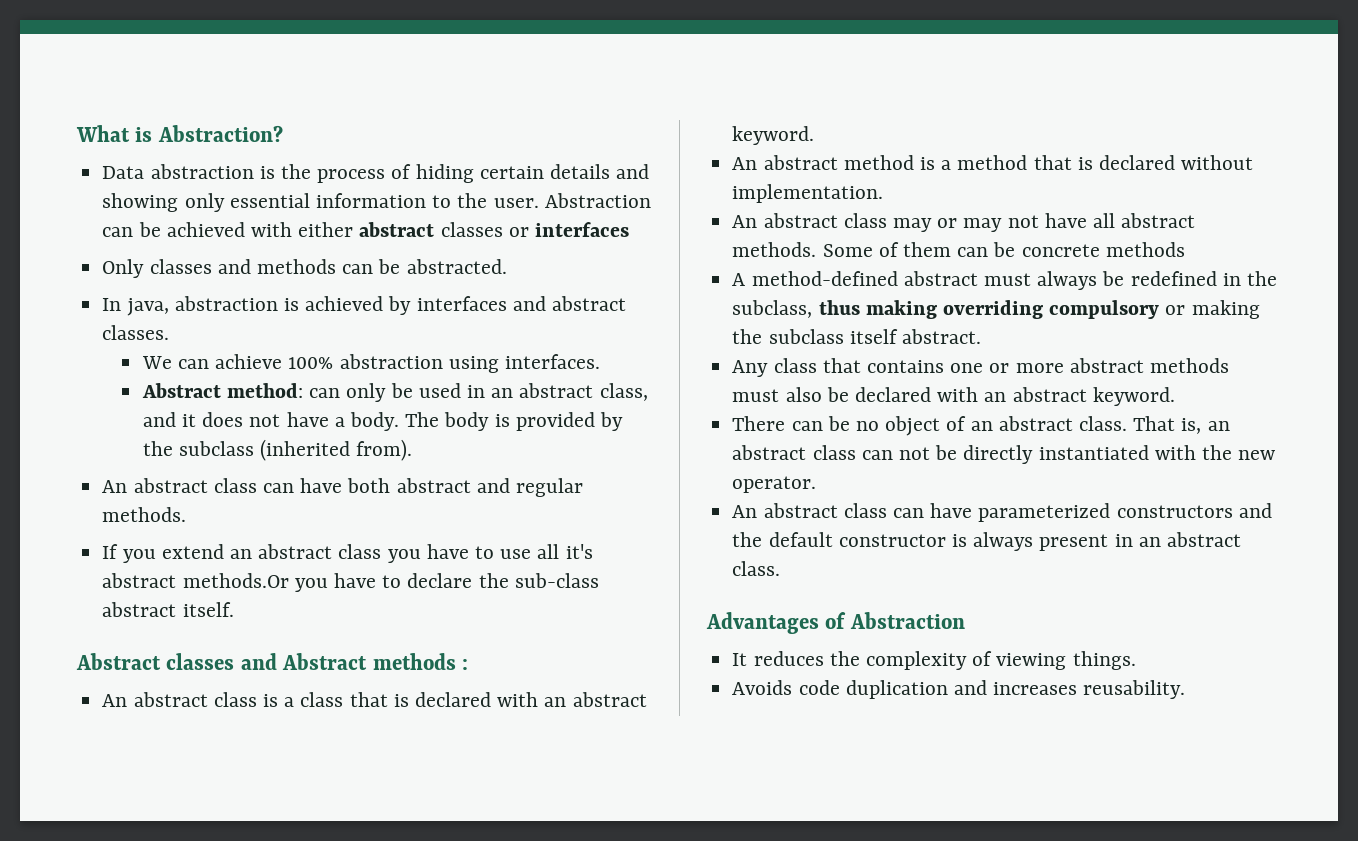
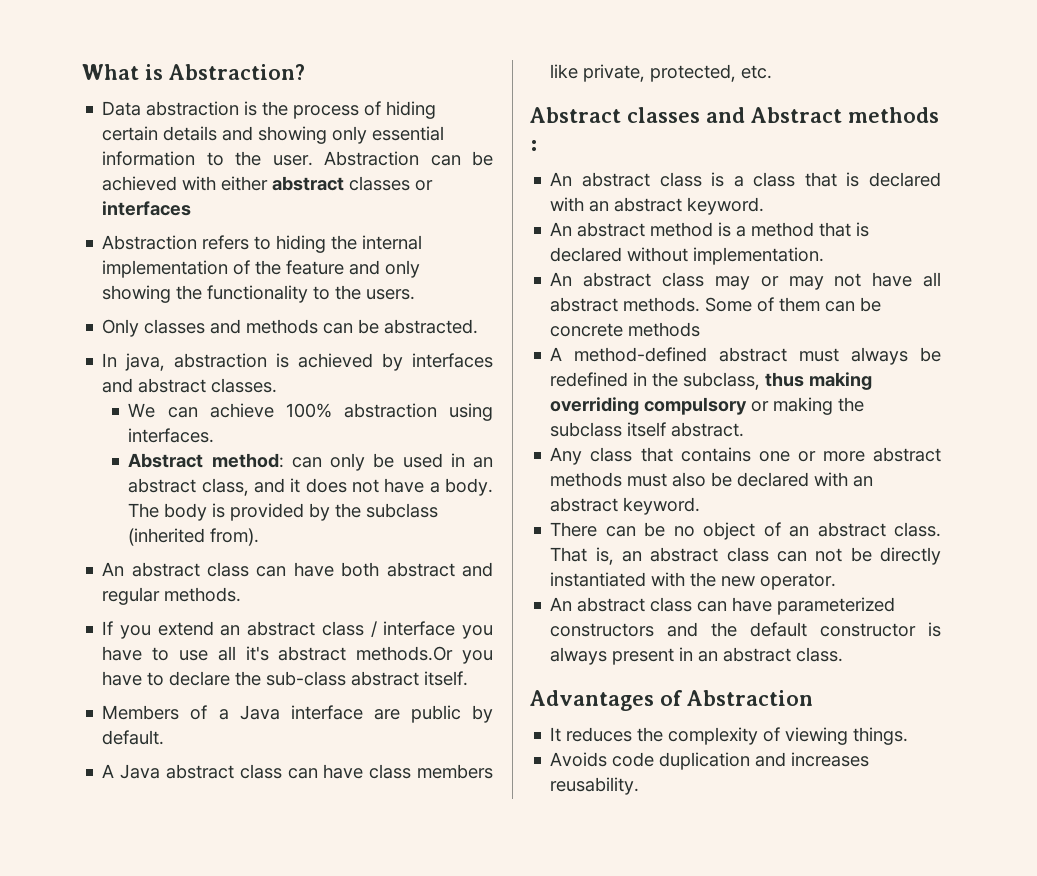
(629, 229) none -> [102,235,423,253] [102,260,421,278] [102,285,416,303] // Abstraction refers to hiding the internal implementation of the feature and only showing the functionality to the users.
(382, 551) none -> [370,621,456,637] / interface
(234, 609) none -> [102,705,493,723] [102,730,165,745] [102,764,493,779] [550,64,773,82] // Members of a Java interface are public by default. // A Java abstract class can have class members like private, protected, etc.

